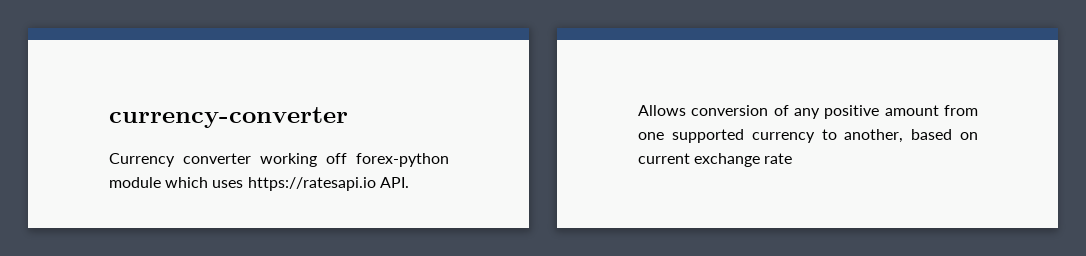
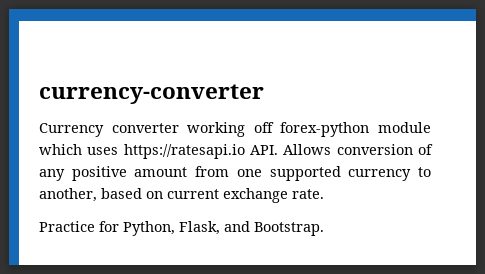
[764,153,793,164] rate -> [292,189,324,199] [39,221,324,236] rate. // Practice for Python, Flask, and Bootstrap.

